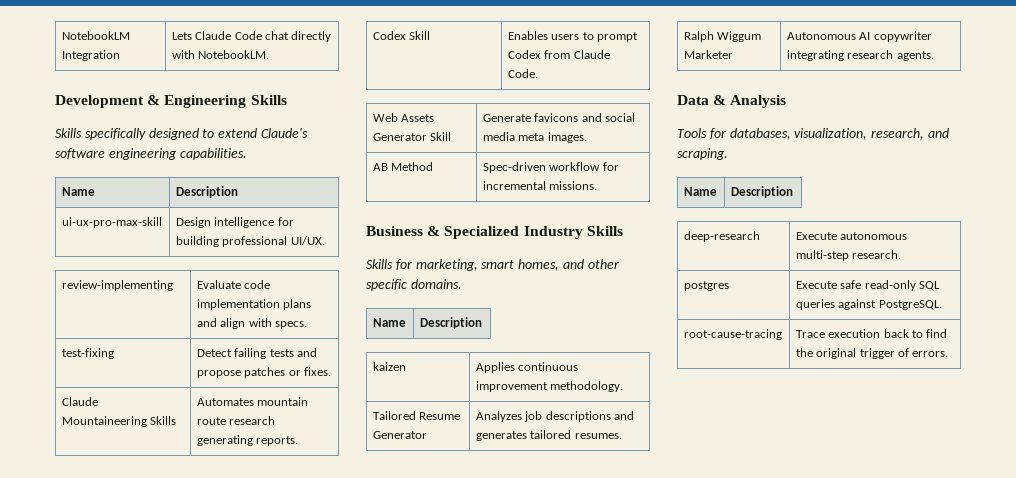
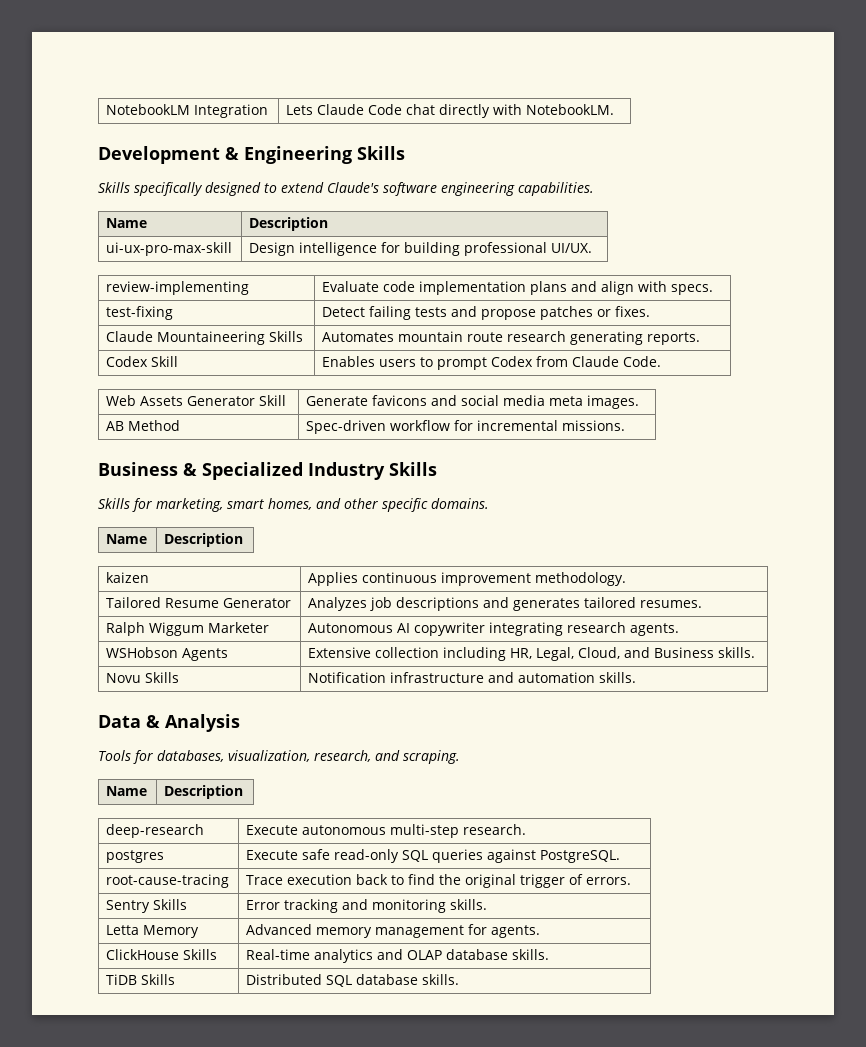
(934, 56) none -> [106,647,229,661] [308,647,756,661] [106,672,180,683] [308,672,637,683] // WSHobson Agents | Extensive collection including HR, Legal, Cloud, and Business skills. // Novu Skills | Notification infrastructure and automation skills.
(949, 354) none -> [106,899,188,913] [246,899,488,913] [106,925,200,938] [246,924,541,938] [106,949,218,960] [246,949,550,963] [106,974,176,985] [246,974,460,987] // Sentry Skills | Error tracking and monitoring skills. // Letta Memory | Advanced memory management for agents. // ClickHouse Skills | Real-time analytics and OLAP database skills. // TiDB Skills | Distributed SQL database skills.

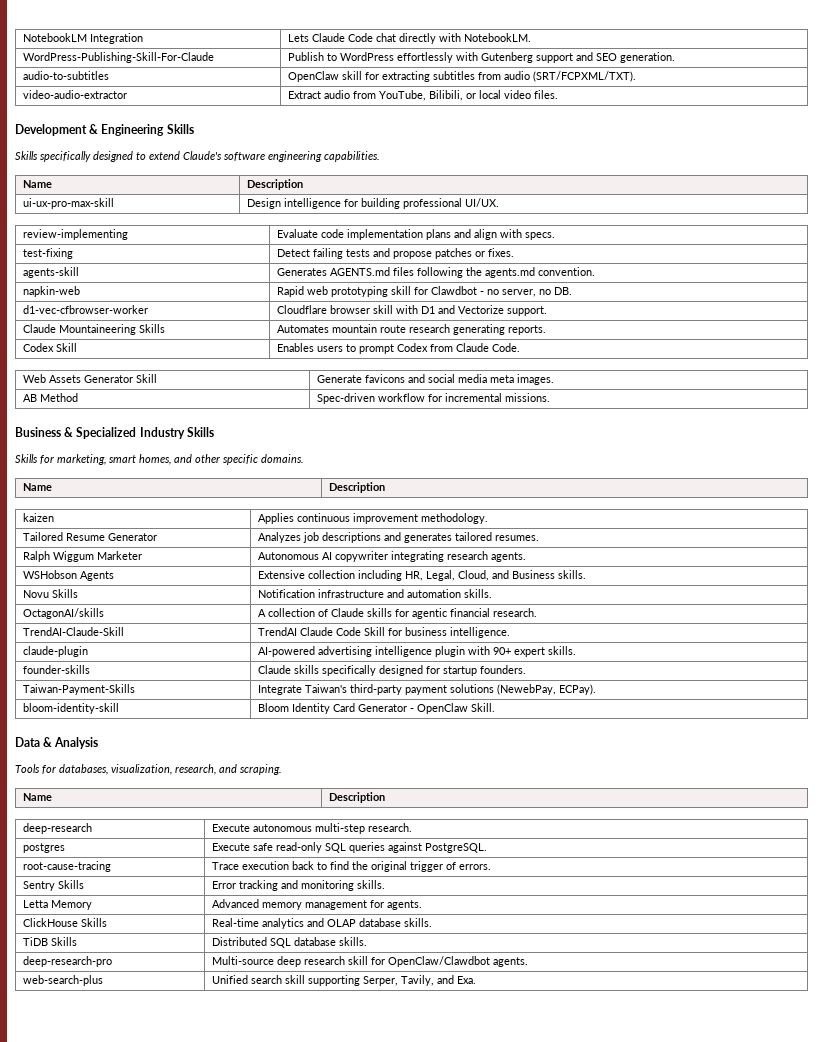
(615, 109) none -> [23,52,215,63] [288,52,676,63] [23,71,110,80] [288,71,637,82] [23,90,128,99] [288,90,559,101] // WordPress-Publishing-Skill-For-Claude | Publish to WordPress effortlessly with Gutenberg support and SEO generation. // audio-to-subtitles | OpenClaw skill for extracting subtitles from audio (SRT/FCPXML/TXT). // video-audio-extractor | Extract audio from YouTube, Bilibili, or local video files.
(651, 311) none -> [23,267,80,278] [277,267,596,278] [23,286,81,297] [277,286,573,297] [23,305,149,314] [277,305,548,316] // agents-skill | Generates AGENTS.md files following the agents.md convention. // napkin-web | Rapid web prototyping skill for Clawdbot - no server, no DB. // d1-vec-cfbrowser-worker | Cloudflare browser skill with D1 and Vectorize support.
(637, 677) none -> [23,608,105,619] [258,608,538,619] [23,627,125,636] [258,627,511,638] [23,646,89,657] [258,646,577,657] [23,665,91,674] [258,665,527,676] [23,684,136,695] [258,684,597,695] [23,703,120,714] [258,703,496,714] // OctagonAI/skills | A collection of Claude skills for agentic financial research. // TrendAI-Claude-Skill | TrendAI Claude Code Skill for business intelligence. // claude-plugin | AI-powered advertising intelligence plugin with 90+ expert skills. // founder-skills | Claude skills specifically designed for startup founders. // Taiwan-Payment-Skills | Integrate Taiwan's third-party payment solutions (NewebPay, ECPay). // bloom-identity-skill | Bloom Identity Card Generator - OpenClaw Skill.
(460, 979) none -> [23,956,113,967] [212,956,529,967] [23,975,104,986] [212,975,477,986] // deep-research-pro | Multi-source deep research skill for OpenClaw/Clawdbot agents. // web-search-plus | Unified search skill supporting Serper, Tavily, and Exa.

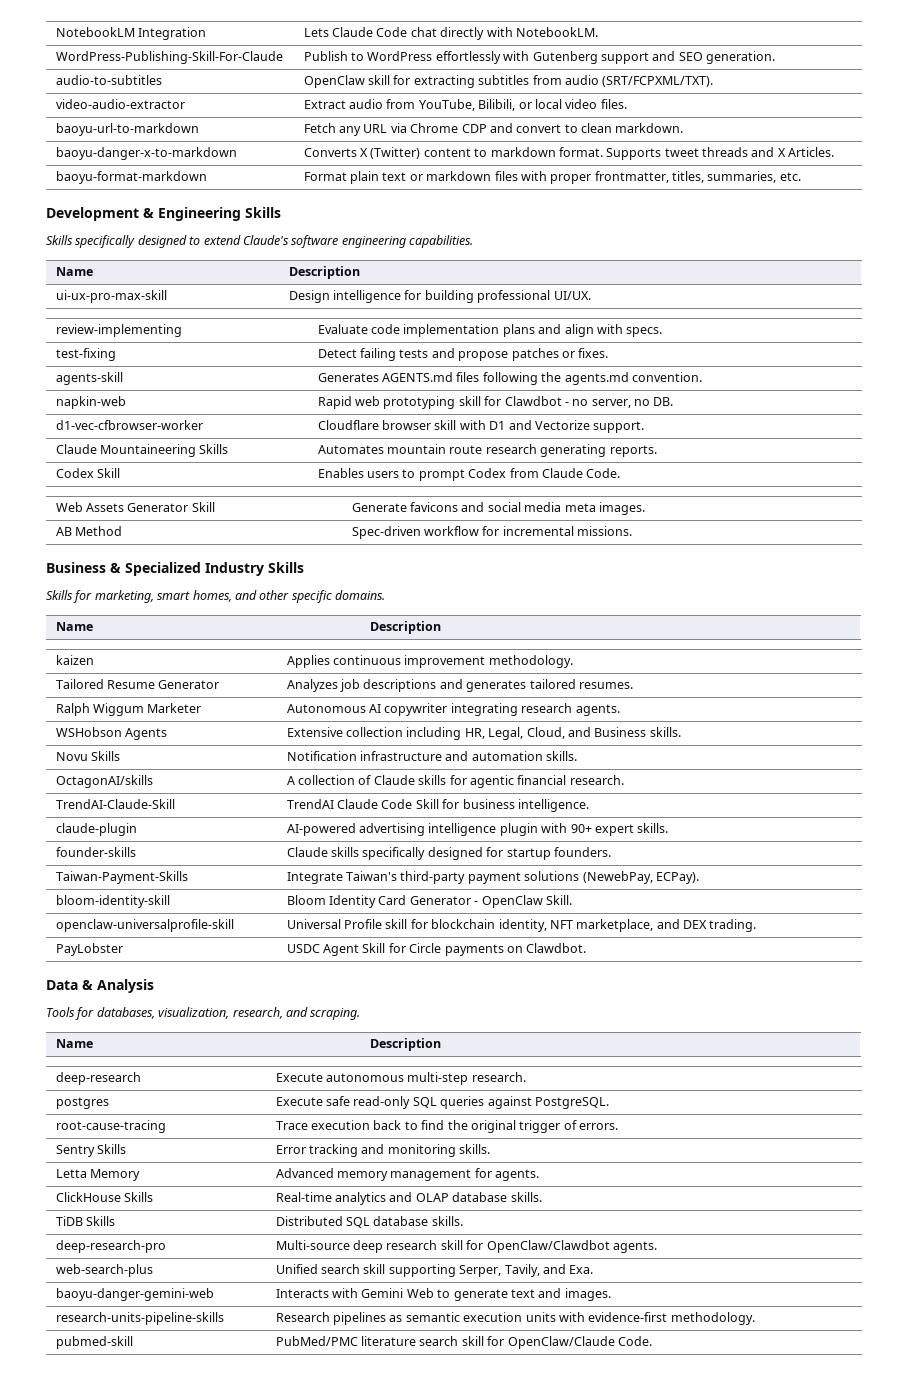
(559, 94) none -> [55,123,199,136] [303,123,684,136] [55,147,237,160] [303,147,835,160] [55,171,207,184] [303,171,801,184] // baoyu-url-to-markdown | Fetch any URL via Chrome CDP and convert to clean markdown. // baoyu-danger-x-to-markdown | Converts X (Twitter) content to markdown format. Supports tweet threads and X Articles. // baoyu-format-markdown | Format plain text or markdown files with proper frontmatter, titles, summaries, etc.
(496, 707) none -> [55,919,234,932] [286,919,757,932] [55,943,123,956] [286,943,587,956] // openclaw-universalprofile-skill | Universal Profile skill for blockchain identity, NFT marketplace, and DEX trading. // PayLobster | USDC Agent Skill for Circle payments on Clawdbot.
(477, 980) none -> [55,1288,214,1301] [275,1288,611,1301] [55,1312,224,1325] [275,1312,755,1325] [55,1336,133,1349] [275,1336,652,1349] // baoyu-danger-gemini-web | Interacts with Gemini Web to generate text and images. // research-units-pipeline-skills | Research pipelines as semantic execution units with evidence-first methodology. // pubmed-skill | PubMed/PMC literature search skill for OpenClaw/Claude Code.

